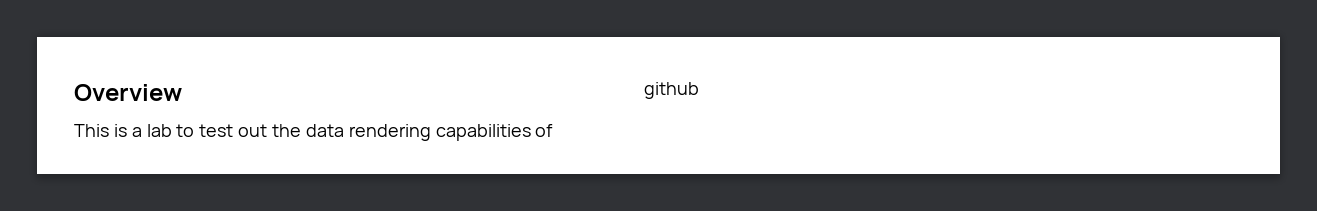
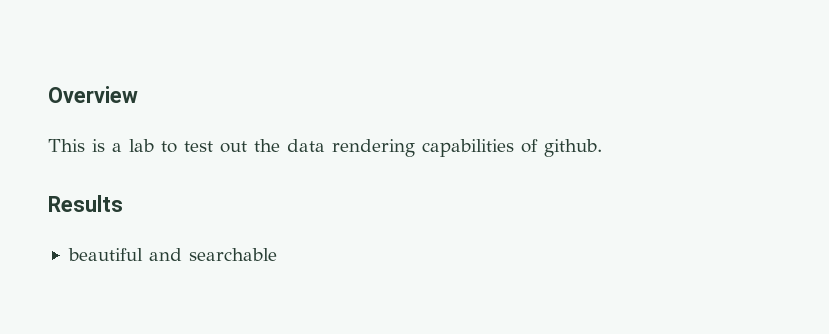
[644,82,699,99] github -> [544,139,602,157] [48,195,123,212] [67,248,277,261] github. // Results // beautiful and searchable

